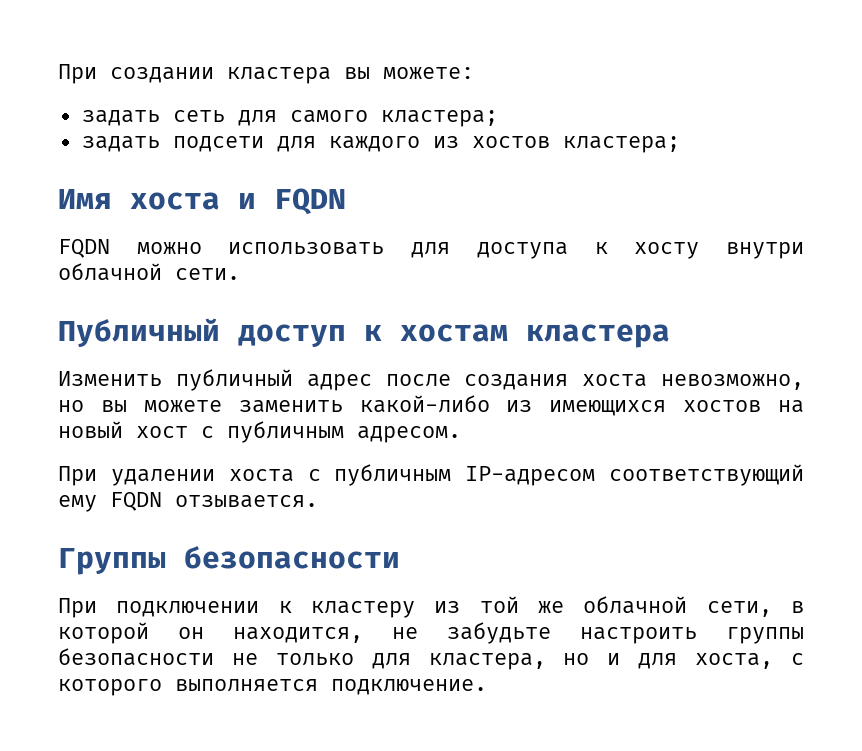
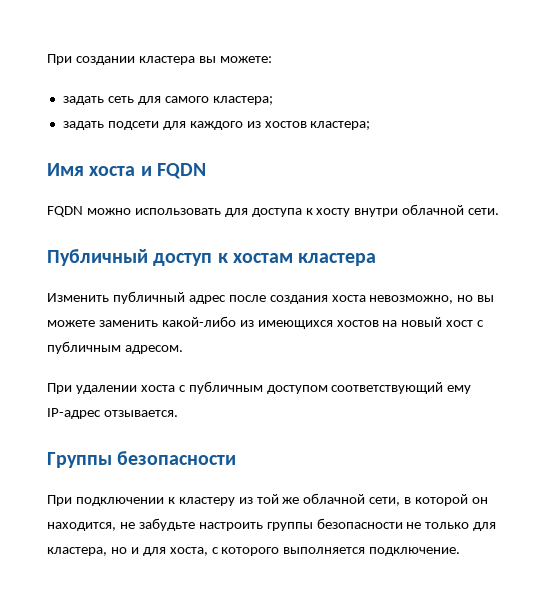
[465,466,596,486] IP-адресом -> [266,385,328,394] доступом
[110,492,162,511] FQDN -> [47,408,101,419] IP-адрес

